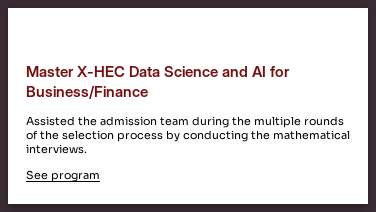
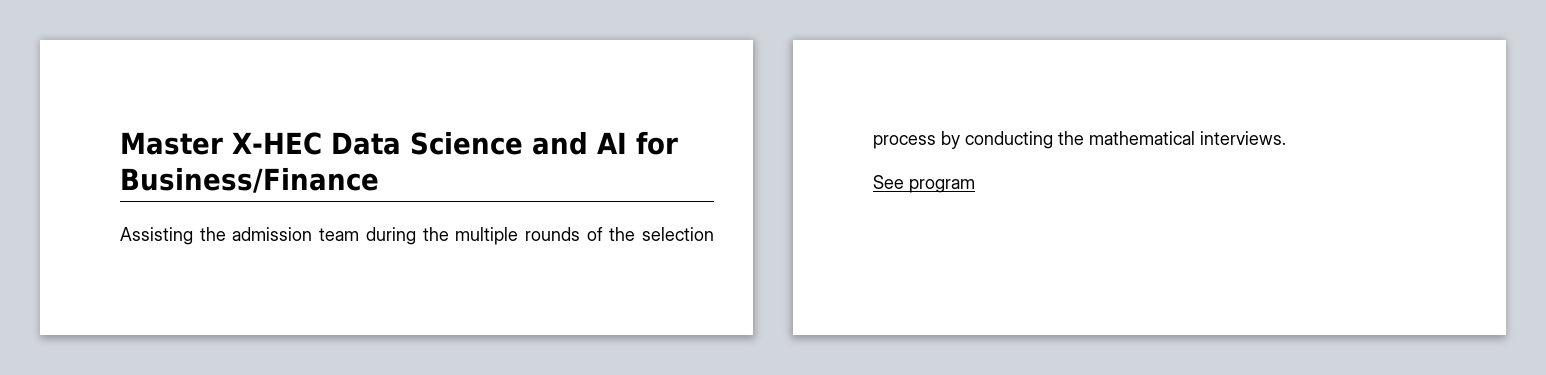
[26,116,75,126] Assisted -> [120,227,193,245] Assisting

